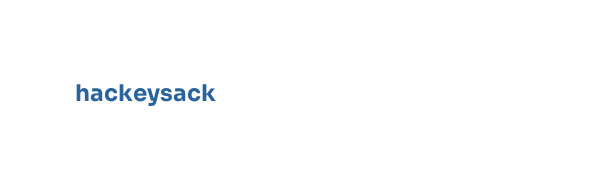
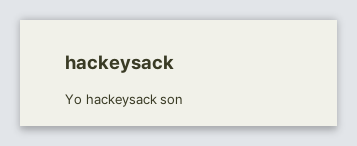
[75,84,216,106] hackeysack -> [65,55,174,73] [65,94,184,107] hackeysack // Yo hackeysack son

